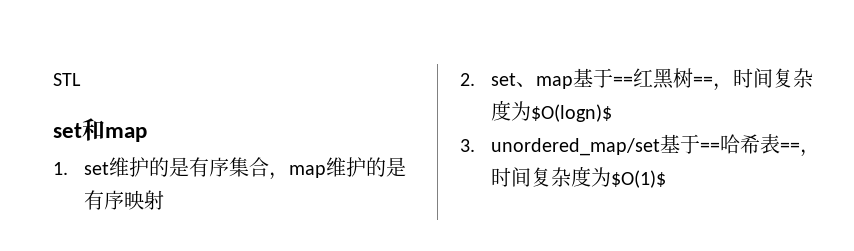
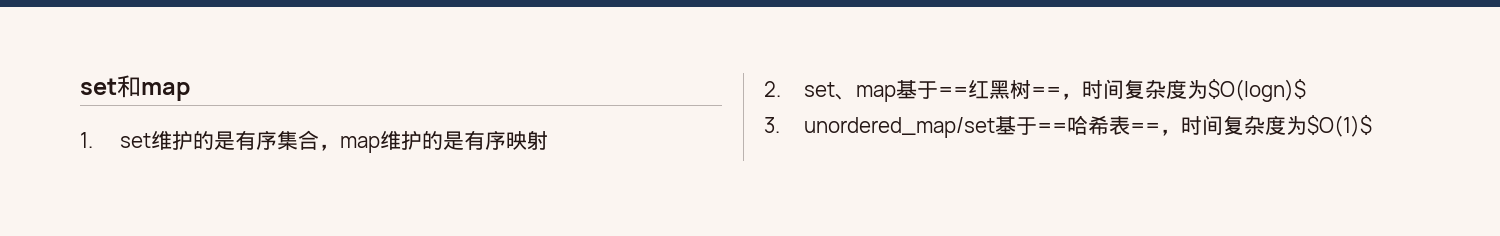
[53,73,81,86] STL // -> (80, 86) none

